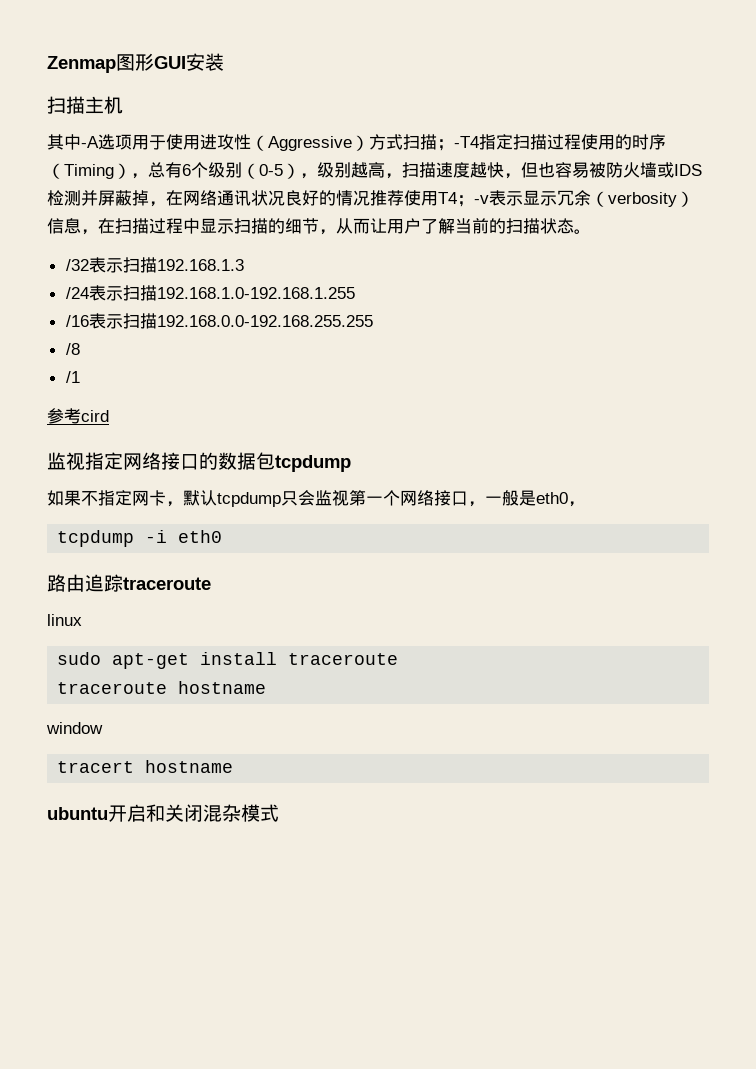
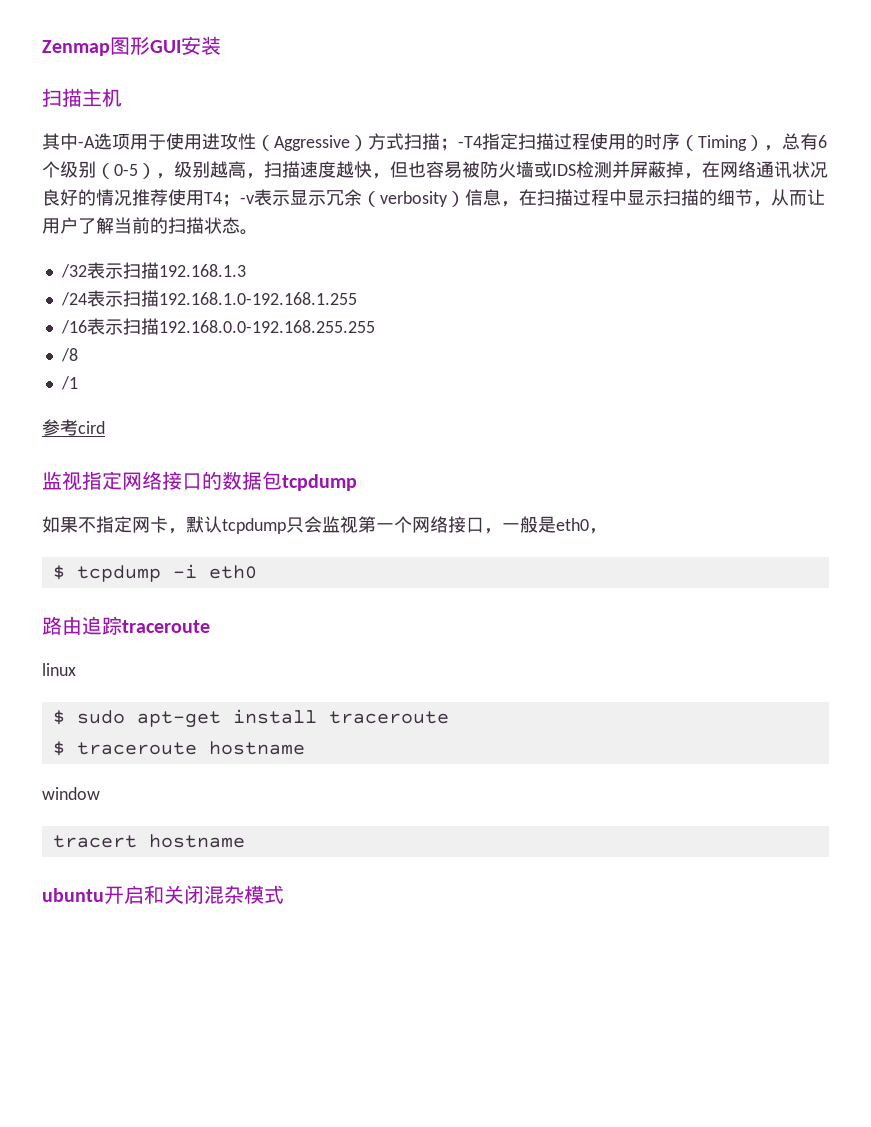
(585, 504) none -> [52,565,65,580] $
(82, 620) none -> [52,710,65,725] $
(399, 659) none -> [52,741,65,756] $

